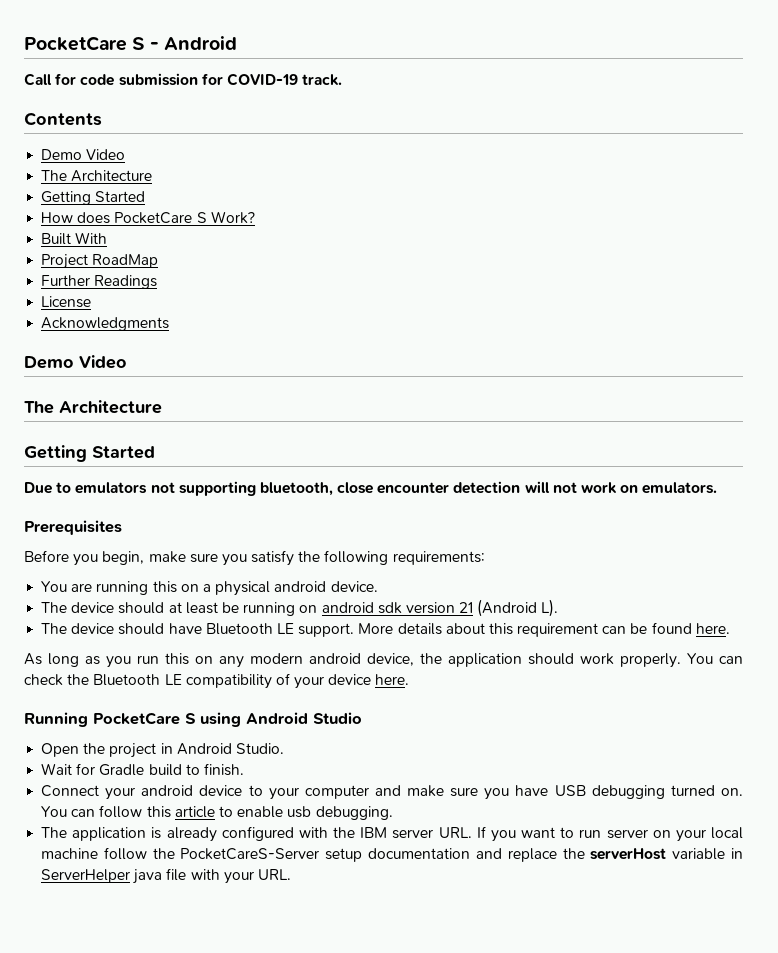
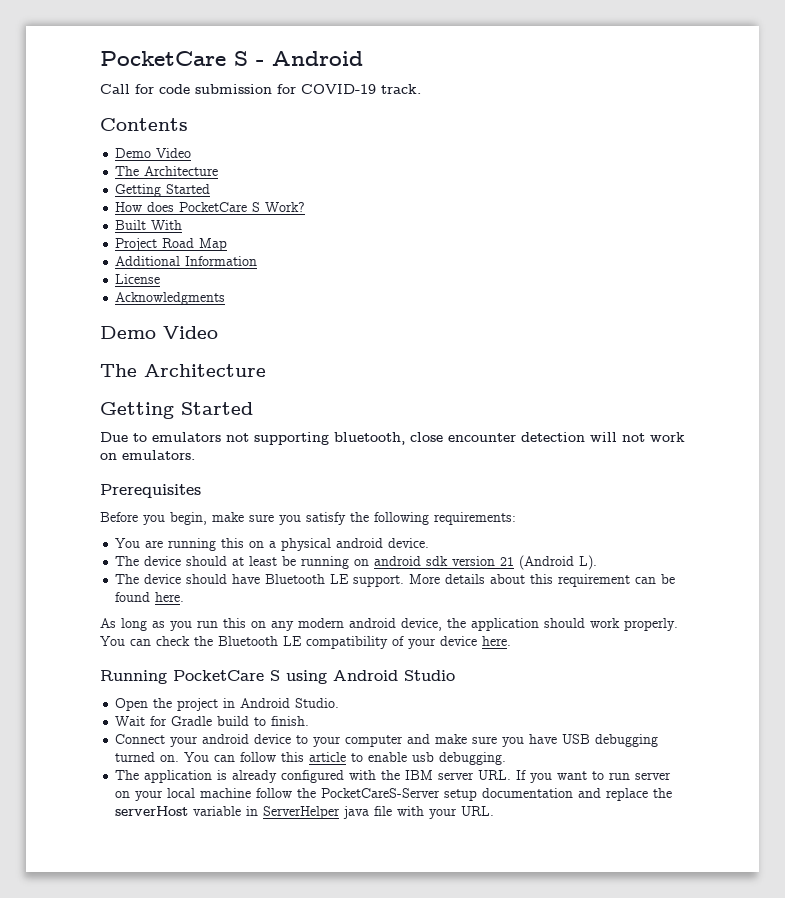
[92,254,159,268] [41,275,158,289] RoadMap // Further Readings -> [162,238,228,251] [115,256,258,266] Road Map // Additional Information

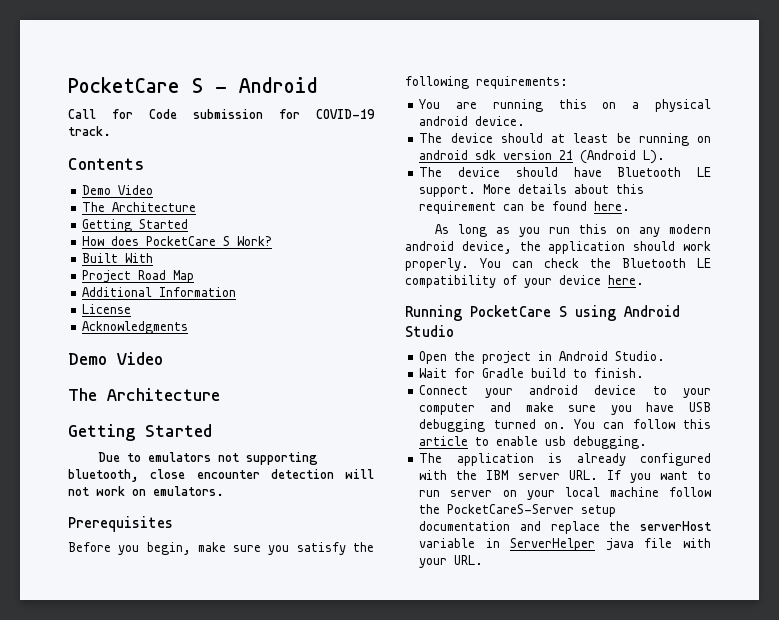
[159,84,190,94] code -> [149,109,177,119] Code

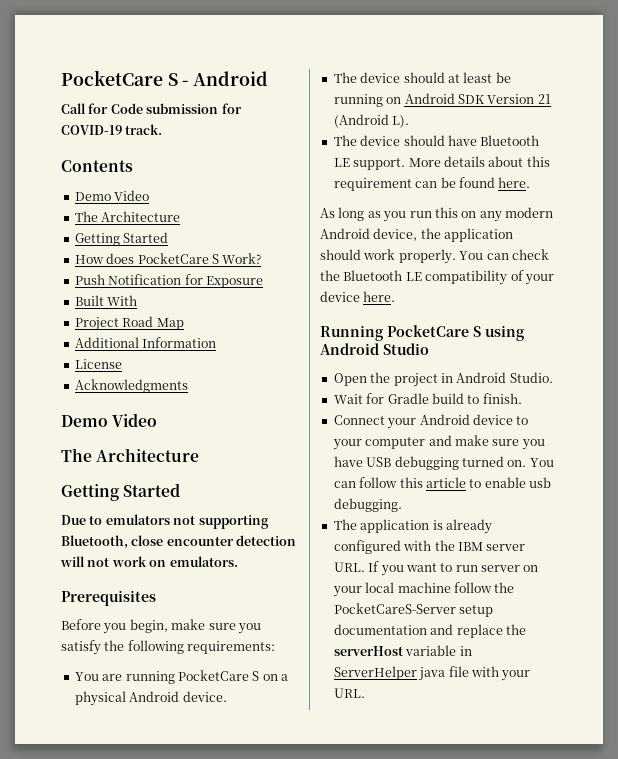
(273, 241) none -> [74,274,263,288] // Push Notification for Exposure
[68,469,139,482] bluetooth, -> [61,535,128,549] Bluetooth,
[558,99,587,109] this -> [177,670,260,681] PocketCare S
[419,116,469,126] android -> [129,691,180,702] Android
[419,150,553,160] android sdk version -> [404,93,535,104] Android SDK Version
[405,241,454,251] android -> [320,228,370,239] Android
[528,385,578,395] android -> [419,414,470,425] Android

